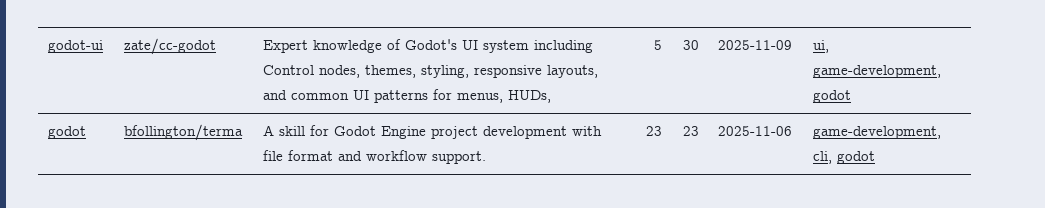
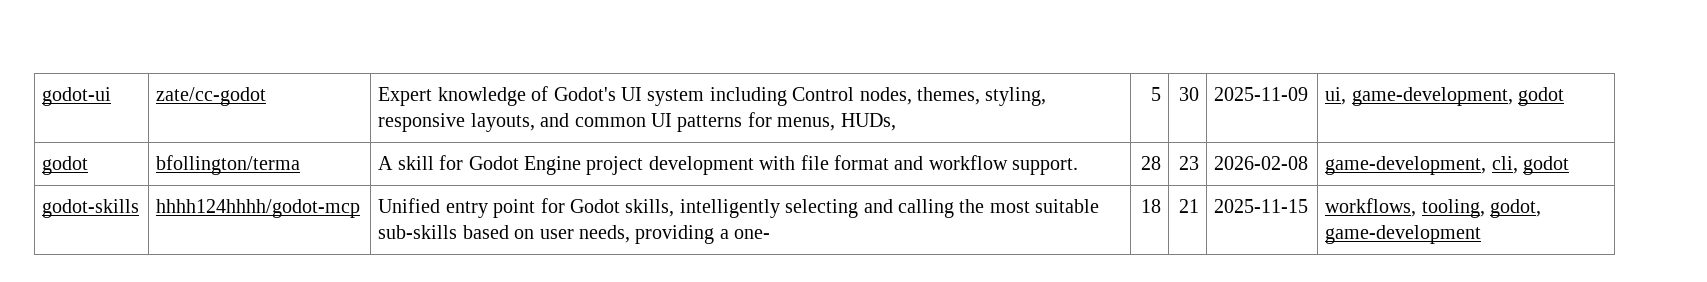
[645,126,662,136] [682,126,699,136] [718,126,793,136] 23 | 23 | 2025-11-06 -> [1140,156,1161,170] [1178,156,1199,170] [1214,156,1309,170] 28 | 23 | 2026-02-08
(876, 157) none -> [42,199,140,218] [156,199,361,218] [378,198,1100,218] [378,225,771,244] [1140,199,1161,213] [1178,199,1199,213] [1214,199,1309,213] [1325,198,1542,218] [1325,225,1482,244] // godot-skills | hhhh124hhhh/godot-mcp | Unified entry point for Godot skills, intelligently selecting and calling the most suitable sub-skills based on user needs, providing a one- | 18 | 21 | 2025-11-15 | workflows, tooling, godot, game-development

